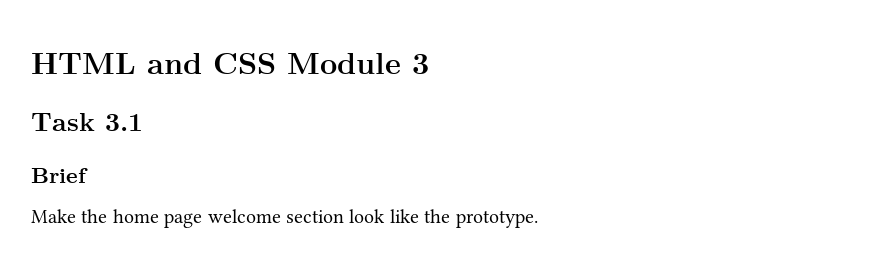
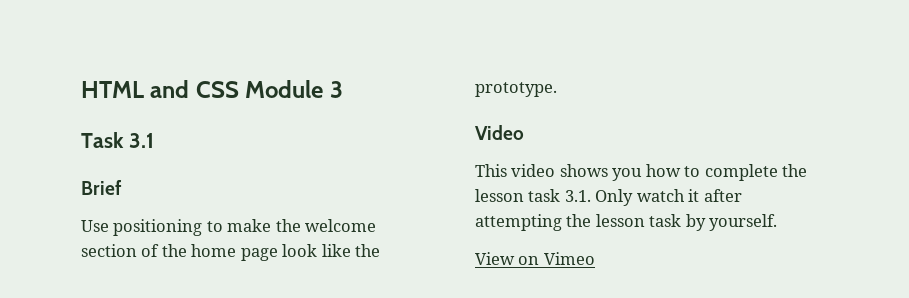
[31,209,76,223] Make -> [81,219,377,236] [81,244,160,257] Use positioning to make the welcome section of
[207,209,344,223] welcome section -> (278, 254) none
(538, 219) none -> [475,125,524,140] [475,164,808,181] [475,189,742,206] [475,214,778,231] [475,252,595,265] // Video // This video shows you how to complete the lesson task 3.1. Only watch it after attempting the lesson task by yourself. // View on Vimeo

